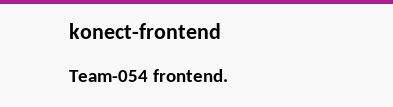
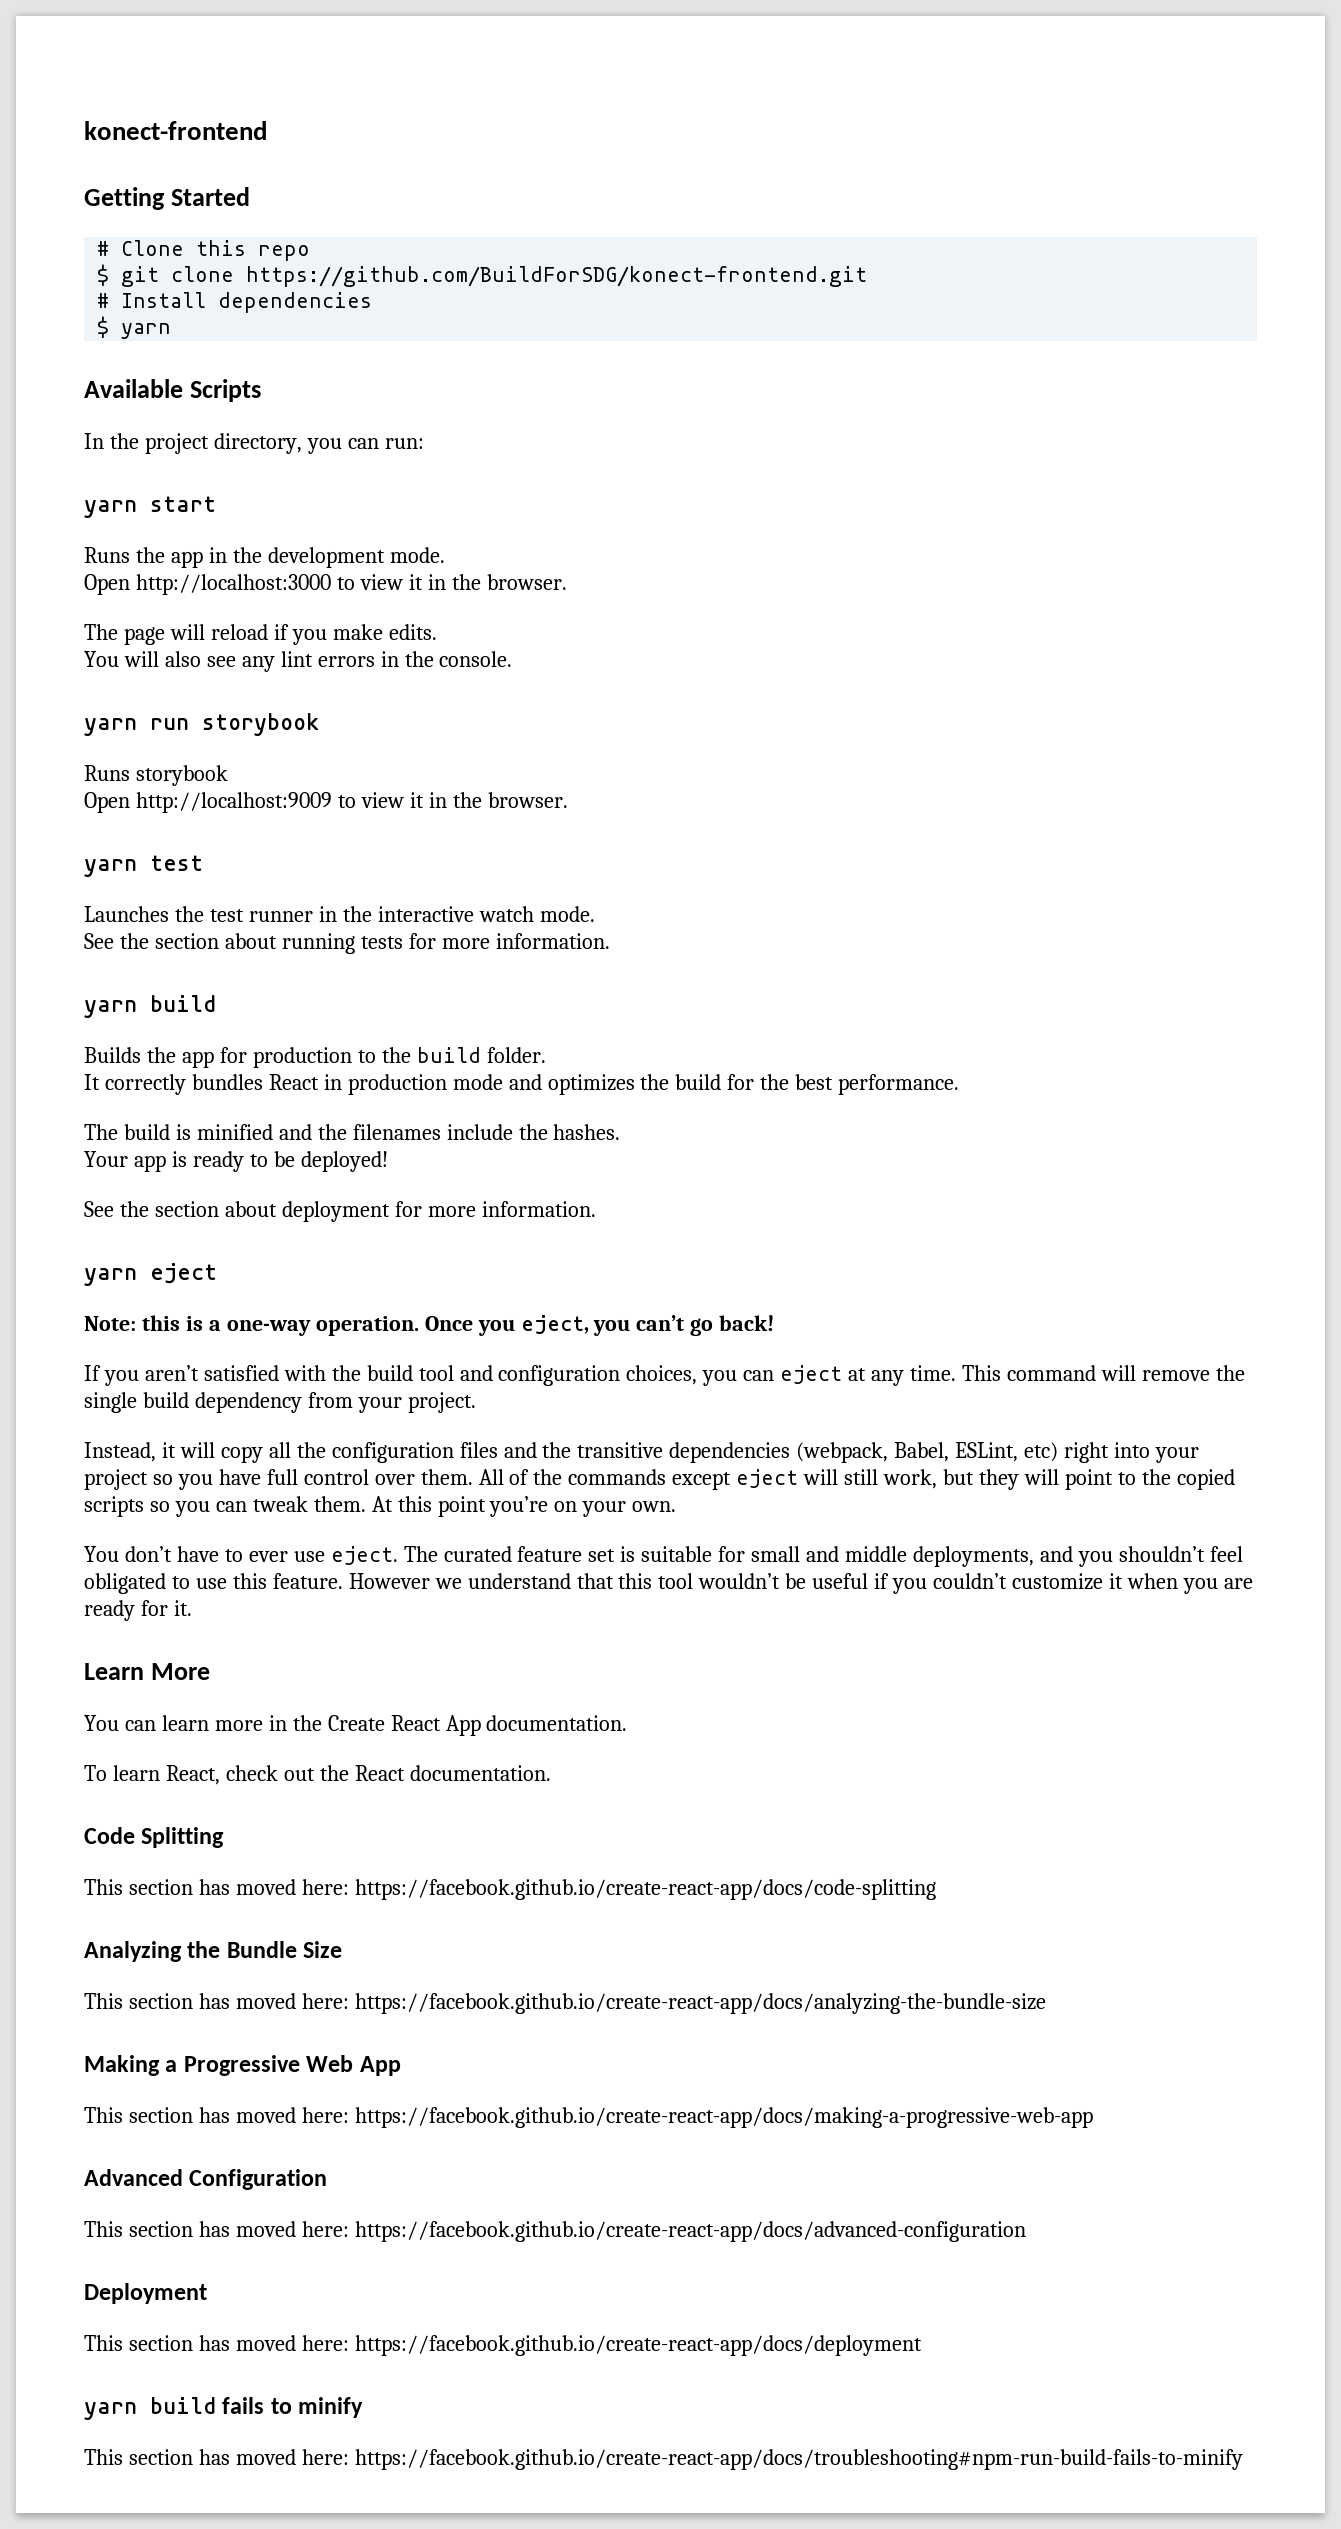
[69,69,228,82] Team-054 frontend. -> [84,187,250,210] [97,240,311,261] [97,264,868,287] [97,292,373,313] [97,316,172,339] [84,379,261,402] [84,433,424,454] [84,496,216,518] [84,547,445,568] [84,574,567,595] [84,624,437,645] [84,651,513,672] [84,713,319,736] [84,765,228,786] [84,792,568,813] [84,855,203,877] [84,906,595,922] [84,933,610,954] [84,995,216,1018] [84,1047,546,1068] [84,1074,960,1095] [84,1124,621,1140] [84,1151,388,1172] [84,1201,596,1222] [84,1263,217,1286] [84,1315,775,1336] [84,1365,1245,1386] [84,1392,476,1413] [84,1442,1199,1463] [84,1469,1235,1490] [84,1496,677,1517] [84,1546,1243,1567] [84,1573,1253,1594] [84,1600,192,1621] [84,1663,210,1680] [84,1715,628,1736] [84,1765,551,1785] [84,1827,225,1848] [84,1879,936,1900] [84,1941,343,1962] [84,1993,1046,2014] [84,2055,401,2076] [84,2107,1093,2128] [84,2169,328,2190] [84,2221,1026,2242] [84,2283,207,2304] [84,2335,922,2356] [84,2397,364,2420] [84,2449,1243,2470] Getting Started // # Clone this repo // $ git clone https://github.com/BuildForSDG/konect-frontend.git // # Install dependencies // $ yarn // Available Scripts // In the project directory, you can run: // yarn start // Runs the app in the development mode. // Open http://localhost:3000 to view it in the browser. // The page will reload if you make edits. // You will also see any lint errors in the console. // yarn run storybook // Runs storybook // Open http://localhost:9009 to view it in the browser. // yarn test // Launches the test runner in the interactive watch mode. // See the section about running tests for more information. // yarn build // Builds the app for production to the build folder. // It correctly bundles React in production mode and optimizes the build for the best performance. // The build is minified and the filenames include the hashes. // Your app is ready to be deployed! // See the section about deployment for more information. // yarn eject // Note: this is a one-way operation. Once you eject, you can’t go back! // If you aren’t satisfied with the build tool and configuration choices, you can eject at any time. This command will remove the single build dependency from your project. // Instead, it will copy all the configuration files and the transitive dependencies (webpack, Babel, ESLint, etc) right into your project so you have full control over them. All of the commands except eject will still work, but they will point to the copied scripts so you can tweak them. At this point you’re on your own. // You don’t have to ever use eject. The curated feature set is suitable for small and middle deployments, and you shouldn’t feel obligated to use this feature. However we understand that this tool wouldn’t be useful if you couldn’t customize it when you are ready for it. // Learn More // You can learn more in the Create React App documentation. // To learn React, check out the React documentation. // Code Splitting // This section has moved here: https://facebook.github.io/create-react-app/docs/code-splitting // Analyzing the Bundle Size // This section has moved here: https://facebook.github.io/create-react-app/docs/analyzing-the-bundle-size // Making a Progressive Web App // This section has moved here: https://facebook.github.io/create-react-app/docs/making-a-progressive-web-app // Advanced Configuration // This section has moved here: https://facebook.github.io/create-react-app/docs/advanced-configuration // Deployment // This section has moved here: https://facebook.github.io/create-react-app/docs/deployment // yarn build fails to minify // This section has moved here: https://facebook.github.io/create-react-app/docs/troubleshooting#npm-run-build-fails-to-minify

